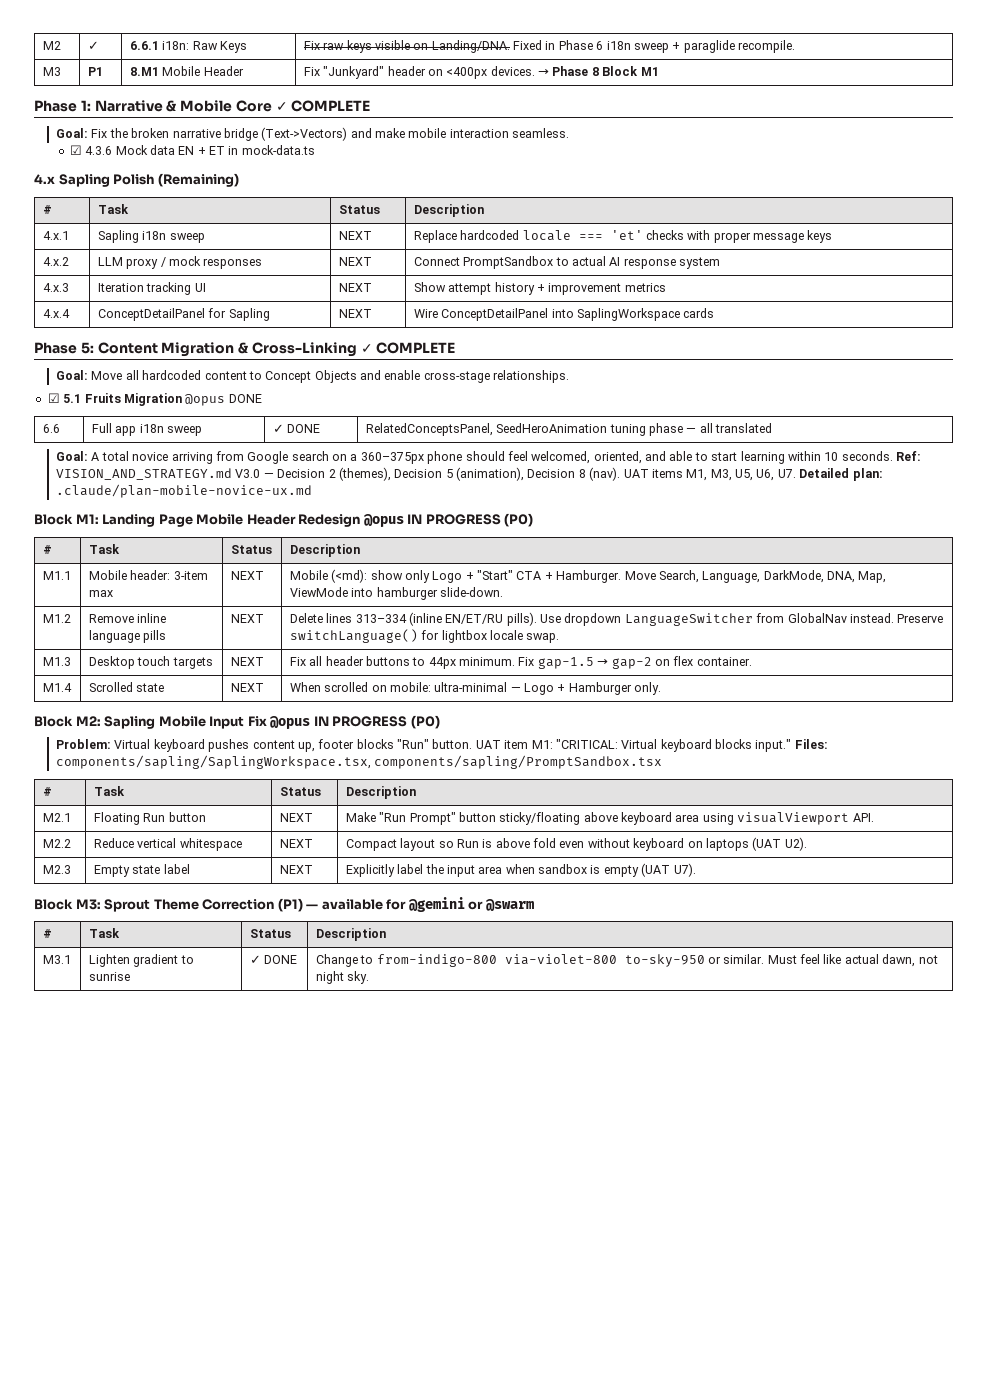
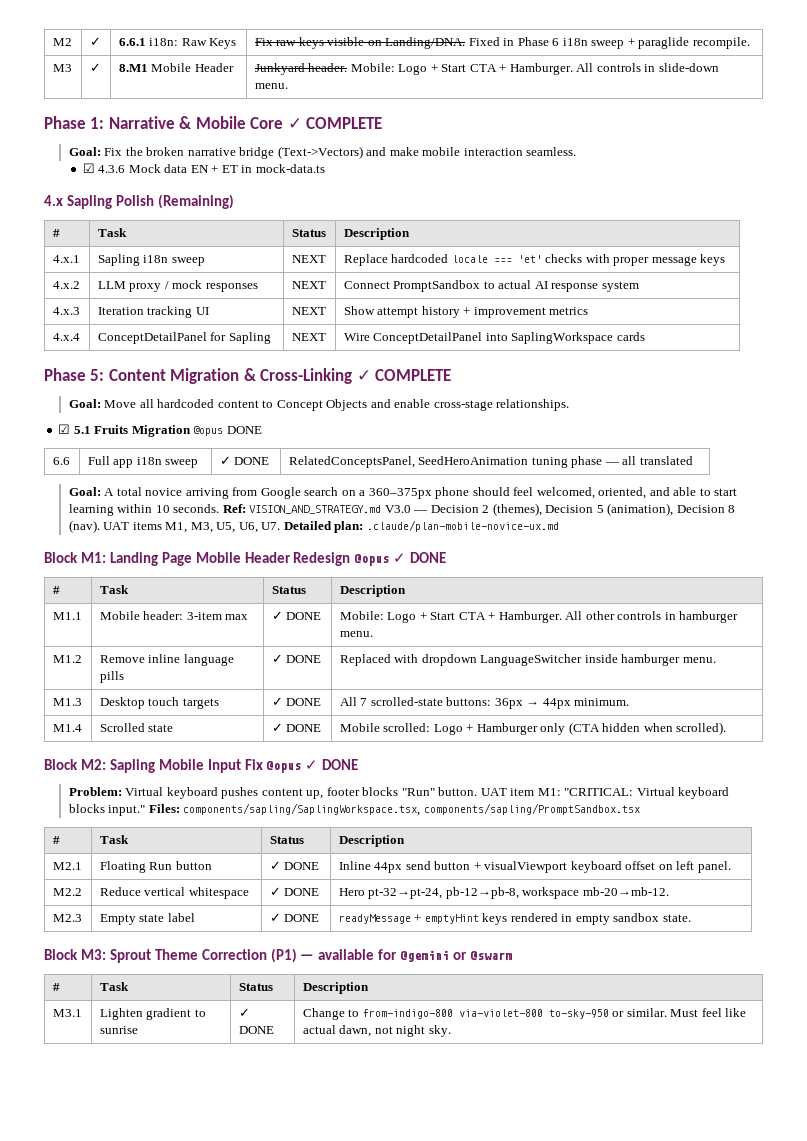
[87,67,103,76] P1 -> [89,63,101,72] ✓
[303,66,659,79] Fix "Junkyard" header on <400px devices. → Phase 8 Block M1 -> [254,63,719,75] [254,83,288,89] Junkyard header. Mobile: Logo + Start CTA + Hamburger. All controls in slide-down menu.
[407,513,534,527] IN PROGRESS (P0) -> [393,552,447,563] ✓ DONE
[230,571,264,580] [289,569,887,583] [289,587,503,600] NEXT | Mobile (<md): show only Logo + "Start" CTA + Hamburger. Move Search, Language, DarkMode, DNA, Map, ViewMode into hamburger slide-down. -> [271,611,322,620] [339,611,739,623] [339,631,373,637] ✓ DONE | Mobile: Logo + Start CTA + Hamburger. All other controls in hamburger menu.
[230,614,264,623] [289,612,944,626] [289,629,560,643] [42,657,71,666] [88,656,213,669] [230,657,264,666] [289,656,752,669] [42,683,72,692] [88,682,165,692] [230,683,264,692] [289,682,662,695] NEXT | Delete lines 313–334 (inline EN/ET/RU pills). Use dropdown LanguageSwitcher from GlobalNav instead. Preserve switchLanguage() for lightbox locale swap. // M1.3 | Desktop touch targets | NEXT | Fix all header buttons to 44px minimum. Fix gap-1.5 → gap-2 on flex container. // M1.4 | Scrolled state | NEXT | When scrolled on mobile: ultra-minimal — Logo + Hamburger only. -> [271,654,322,663] [339,654,716,666] [52,698,82,706] [99,697,219,709] [271,697,322,706] [339,697,630,709] [52,724,82,732] [99,723,174,732] [271,723,322,732] [339,722,727,735] ✓ DONE | Replaced with dropdown LanguageSwitcher inside hamburger menu. // M1.3 | Desktop touch targets | ✓ DONE | All 7 scrolled-state buttons: 36px → 44px minimum. // M1.4 | Scrolled state | ✓ DONE | Mobile scrolled: Logo + Hamburger only (CTA hidden when scrolled).
[313,715,440,729] IN PROGRESS (P0) -> [305,759,359,770] ✓ DONE
[279,813,313,822] [345,812,874,825] [42,839,71,848] [93,838,242,851] [279,839,313,848] [345,837,807,851] [42,865,71,874] [93,864,190,877] [279,865,313,874] [345,863,696,877] NEXT | Make "Run Prompt" button sticky/floating above keyboard area using visualViewport API. // M2.2 | Reduce vertical whitespace | NEXT | Compact layout so Run is above fold even without keyboard on laptops (UAT U2). // M2.3 | Empty state label | NEXT | Explicitly label the input area when sandbox is empty (UAT U7). -> [269,861,320,870] [338,861,731,873] [52,888,82,896] [99,887,249,899] [269,887,320,896] [338,887,669,899] [52,914,82,922] [99,913,195,925] [269,913,320,922] [338,913,691,925] ✓ DONE | Inline 44px send button + visualViewport keyboard offset on left panel. // M2.2 | Reduce vertical whitespace | ✓ DONE | Hero pt-32→pt-24, pb-12→pb-8, workspace mb-20→mb-12. // M2.3 | Empty state label | ✓ DONE | readyMessage + emptyHint keys rendered in empty sandbox state.

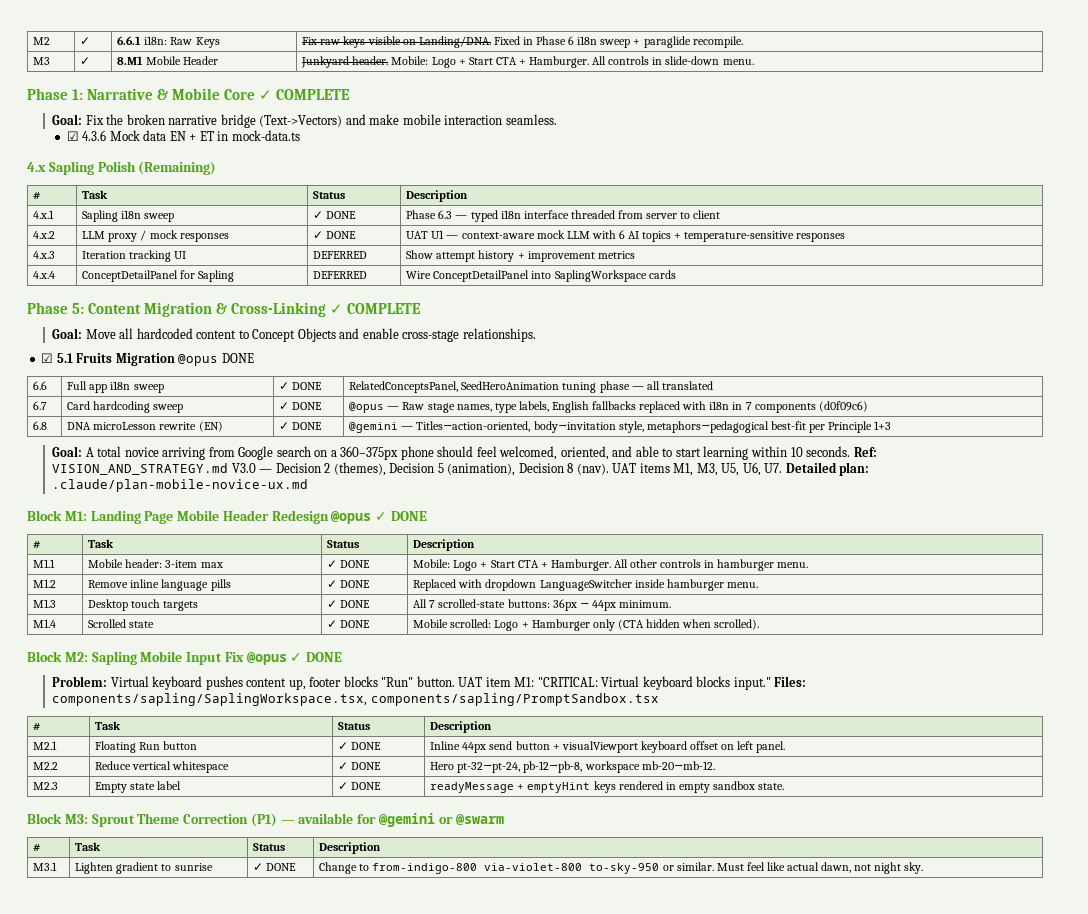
[291,255,326,263] [343,254,726,266] NEXT | Replace hardcoded locale === 'et' checks with proper message keys -> [313,211,357,219] [406,210,721,222] ✓ DONE | Phase 6.3 — typed i18n interface threaded from server to client
[291,281,326,289] [343,280,639,292] NEXT | Connect PromptSandbox to actual AI response system -> [313,231,357,239] [406,230,846,242] ✓ DONE | UAT U1 — context-aware mock LLM with 6 AI topics + temperature-sensitive responses
[291,307,326,315] NEXT -> [313,251,368,259] DEFERRED
[291,333,326,341] NEXT -> [313,271,368,279] DEFERRED
(693, 460) none -> [33,401,48,410] [67,401,184,413] [279,402,323,410] [349,401,868,413] [33,421,48,430] [67,421,223,432] [279,422,323,430] [349,421,892,433] // 6.7 | Card hardcoding sweep | ✓ DONE | @opus — Raw stage names, type labels, English fallbacks replaced with i18n in 7 components (d0f09c6) // 6.8 | DNA microLesson rewrite (EN) | ✓ DONE | @gemini — Titles→action-oriented, body→invitation style, metaphors→pedagogical best-fit per Principle 1+3

